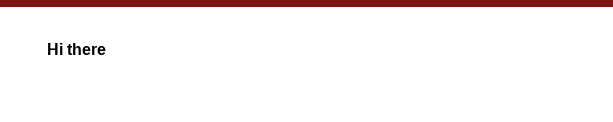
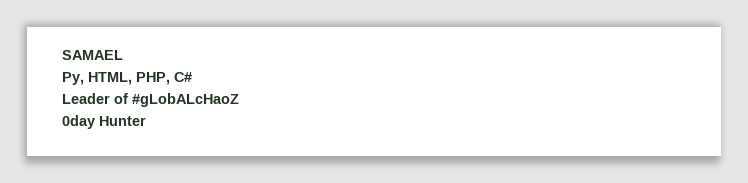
[47,43,107,55] Hi there -> [62,50,123,60] [62,72,192,85] [62,93,239,107] [62,115,146,129] SAMAEL // Py, HTML, PHP, C# // Leader of #gLobALcHaoZ // 0day Hunter

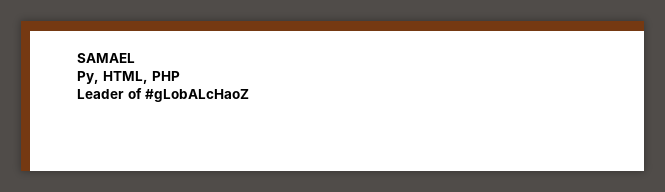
[136,72,192,85] PHP, C# -> [152,71,180,81] PHP
[62,115,146,129] // 0day Hunter -> (249, 95) none

